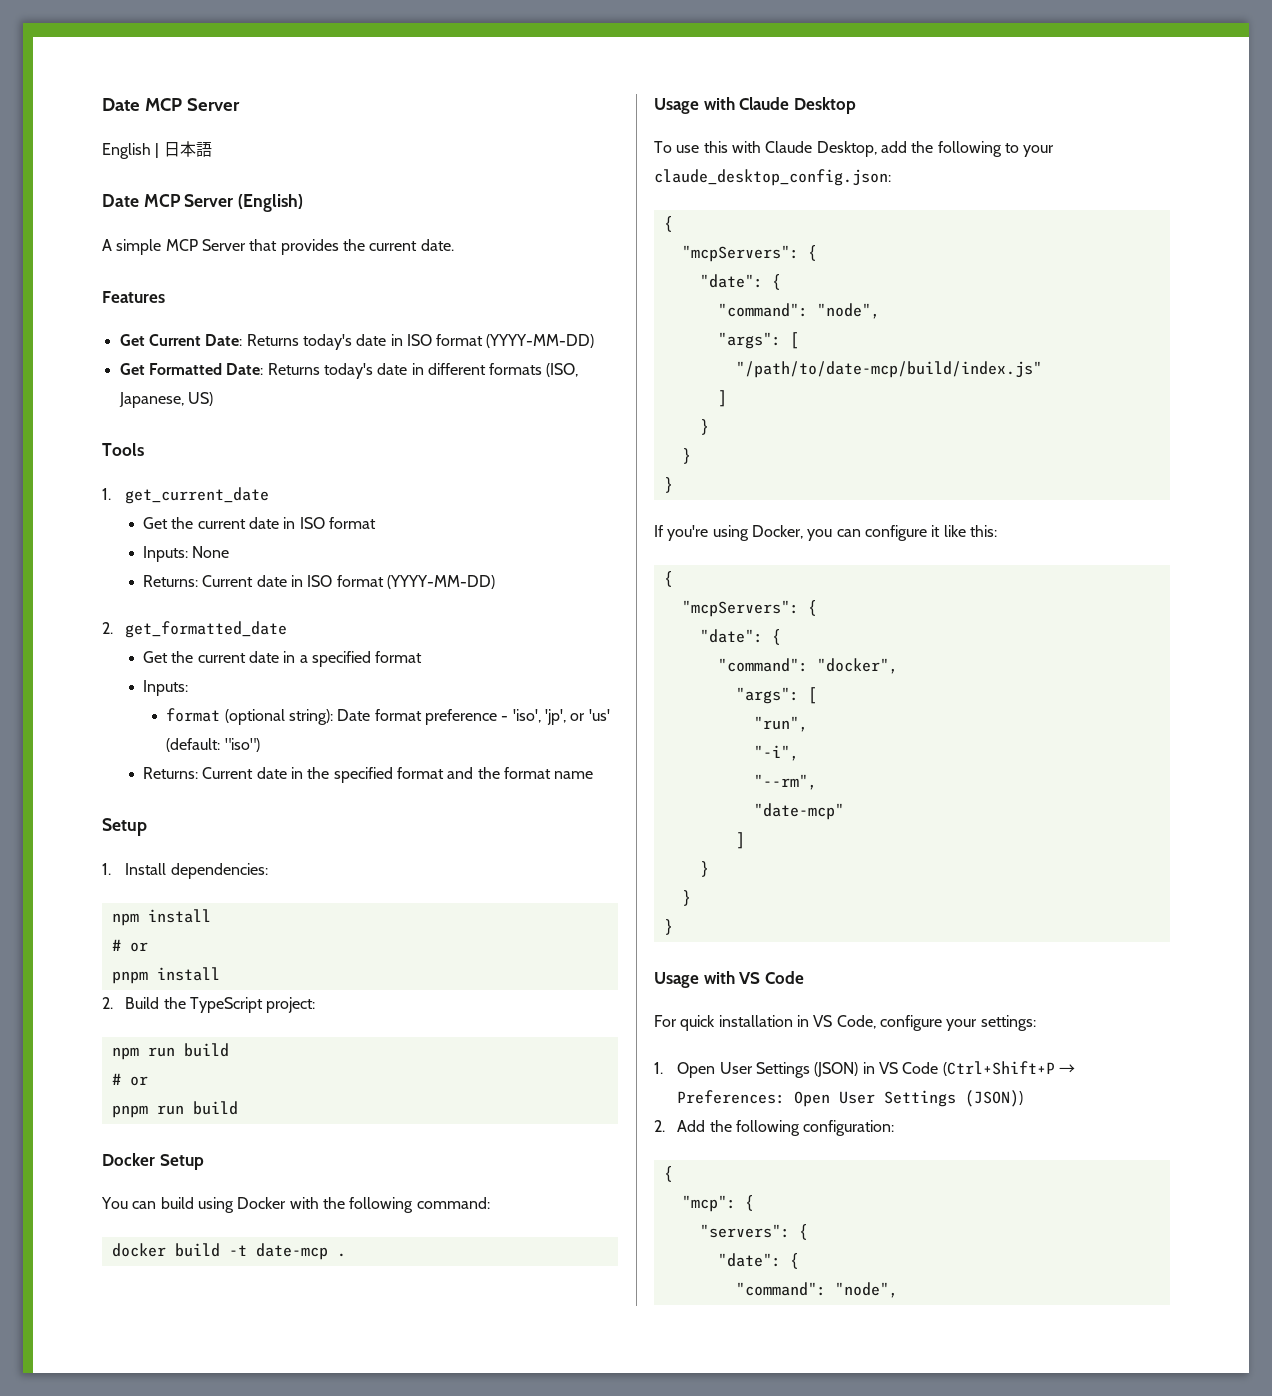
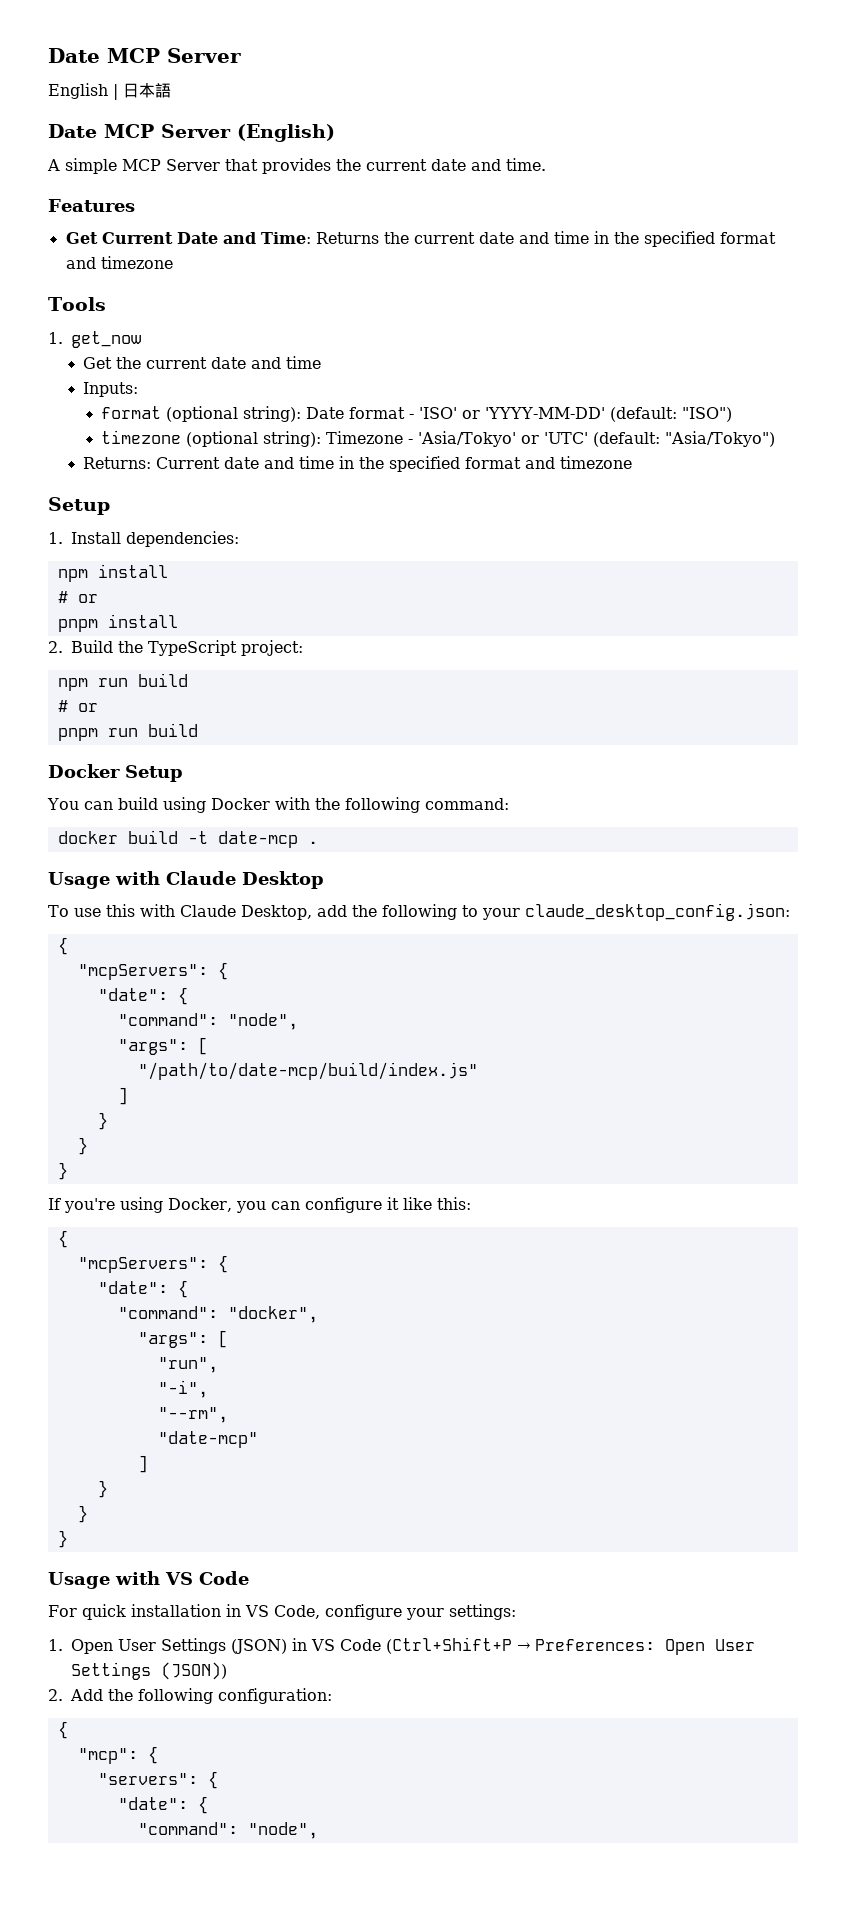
[420,239,454,251] date. -> [431,158,546,171] date and time.
[205,334,595,350] [119,363,579,379] [118,392,213,408] Date: Returns today's date in ISO format (YYYY-MM-DD) // Get Formatted Date: Returns today's date in different formats (ISO, Japanese, US) -> [176,231,776,247] [65,256,173,269] Date and Time: Returns the current date and time in the specified format and timezone
[125,487,270,504] [143,517,376,529] [143,546,230,562] [143,575,495,589] [102,621,288,638] [143,651,423,667] get_current_date // Get the current date in ISO format // Inputs: None // Returns: Current date in ISO format (YYYY-MM-DD) // 2. get_formatted_date // Get the current date in a specified format -> [71,331,141,348] [83,356,322,369] get_now // Get the current date and time
[425,709,610,725] [166,738,260,752] [143,767,594,783] preference - 'iso', 'jp', or 'us' (default: "iso") // Returns: Current date in the specified format and the format name -> [408,407,732,422] [100,430,775,447] [83,456,633,472] - 'ISO' or 'YYYY-MM-DD' (default: "ISO") // timezone (optional string): Timezone - 'Asia/Tokyo' or 'UTC' (default: "Asia/Tokyo") // Returns: Current date and time in the specified format and timezone

